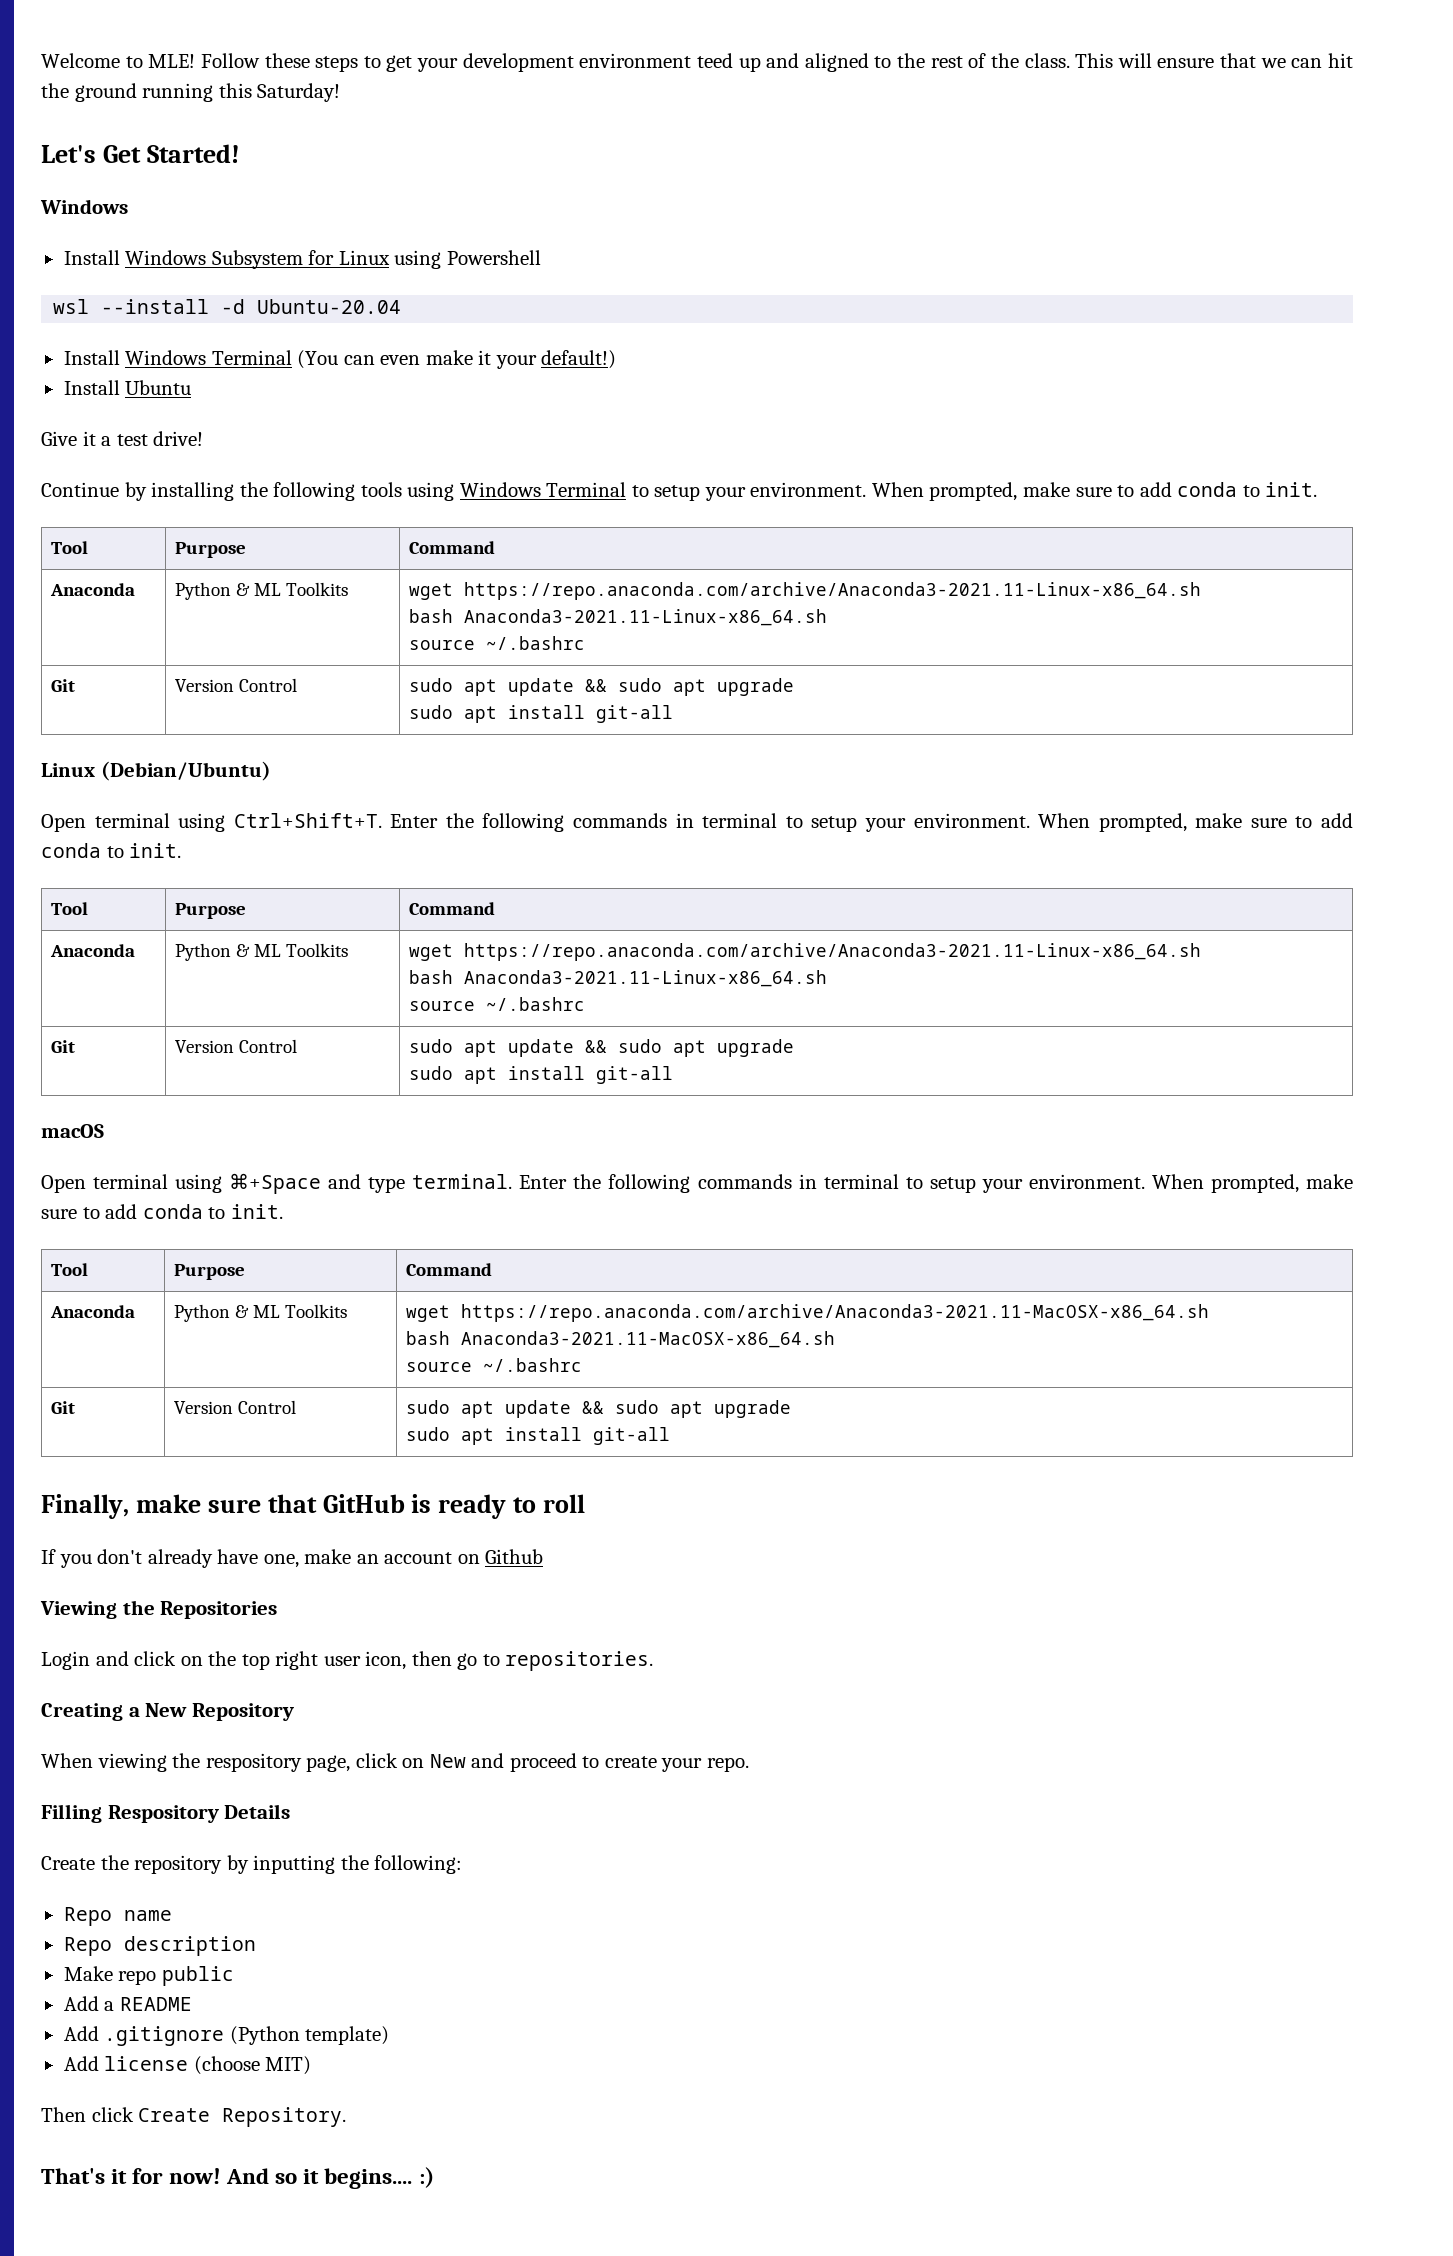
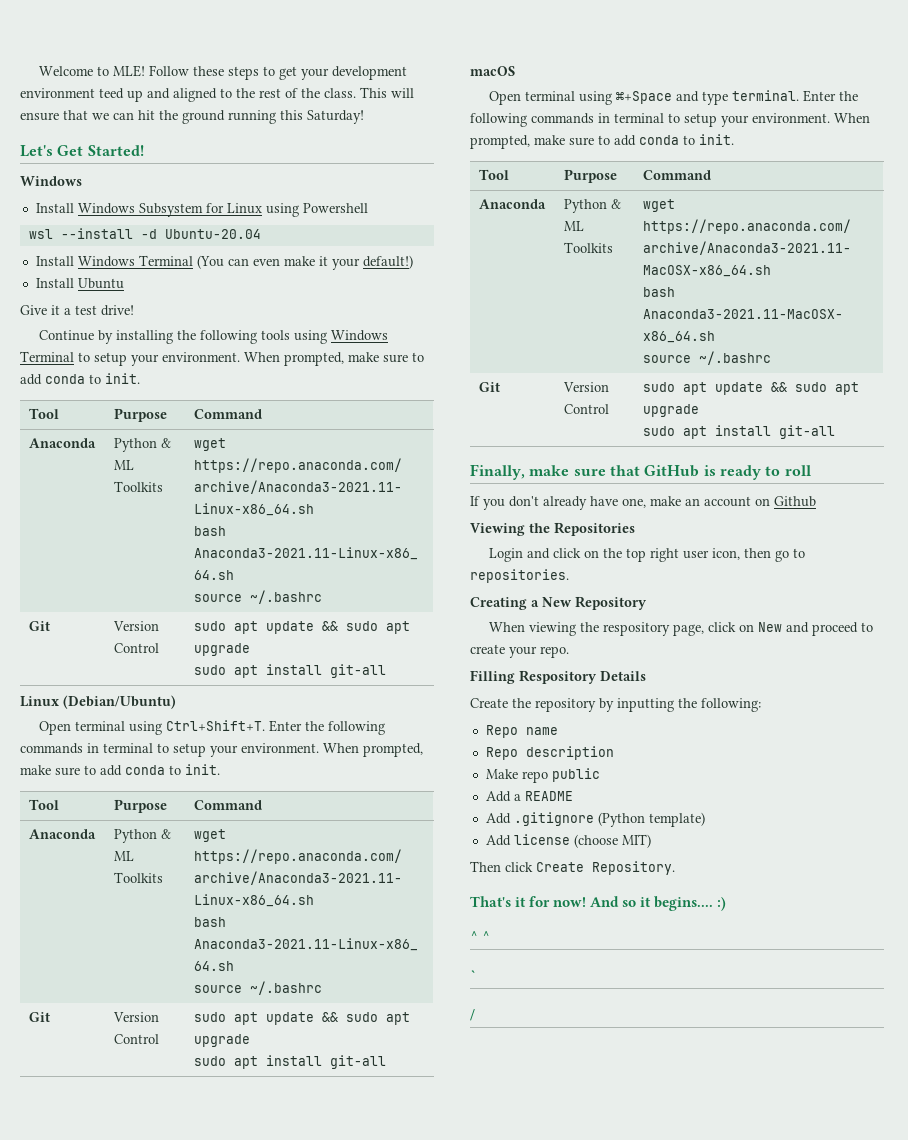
(434, 2177) none -> [470,931,491,942] [470,970,476,981] [470,1009,475,1021] // ^ ^ // ` // /

